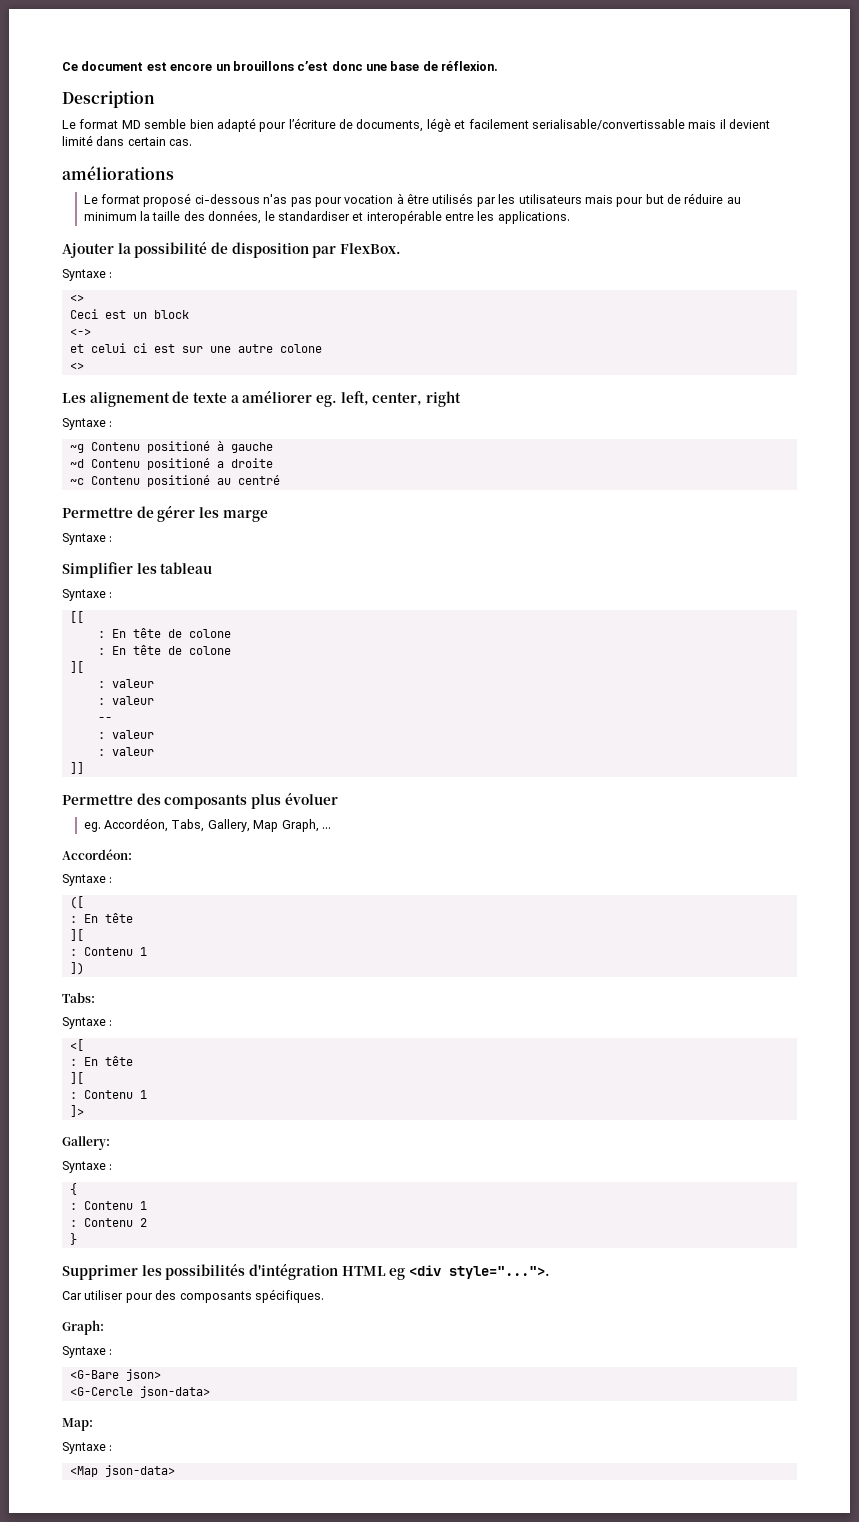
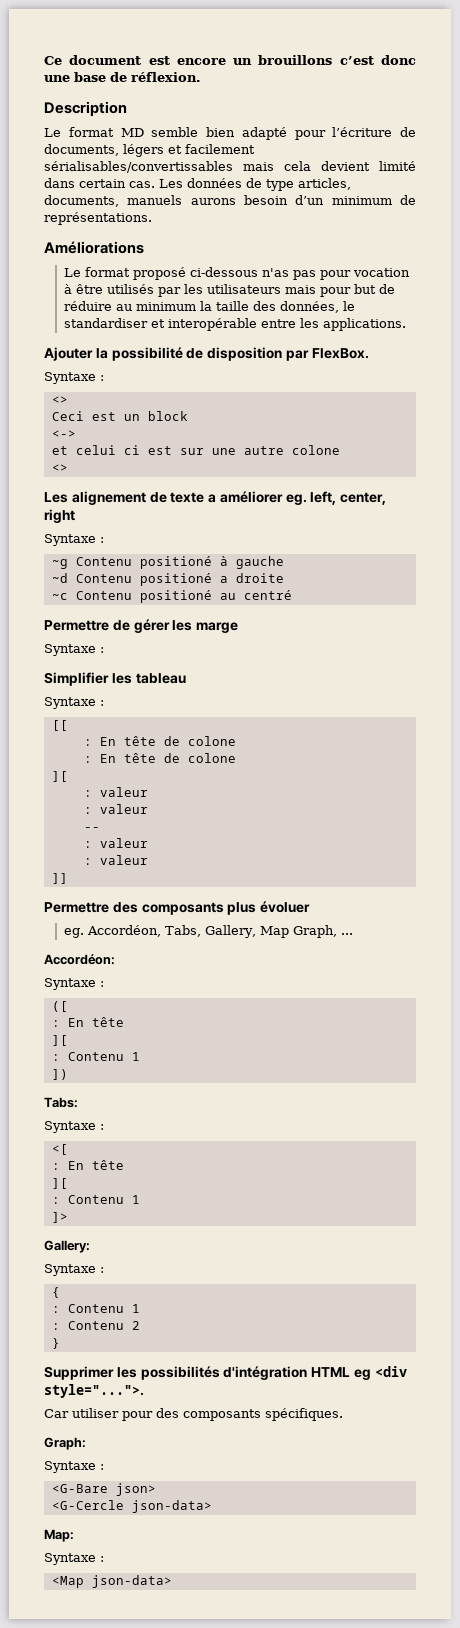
[426,118,451,132] légè -> [123,144,164,157] légers
[531,119,726,130] serialisable/convertissable mais il -> [44,161,311,173] sérialisables/convertissables mais cela
[62,166,174,180] // améliorations -> [159,178,351,191] [44,195,416,207] [44,212,152,225] [44,241,144,254] Les données de type articles, documents, manuels aurons besoin d’un minimum de représentations. // Améliorations

